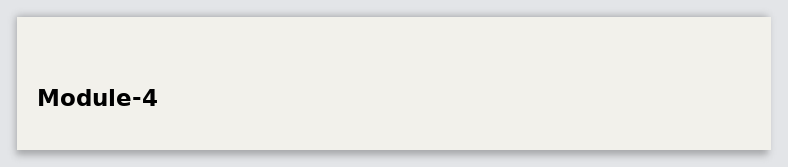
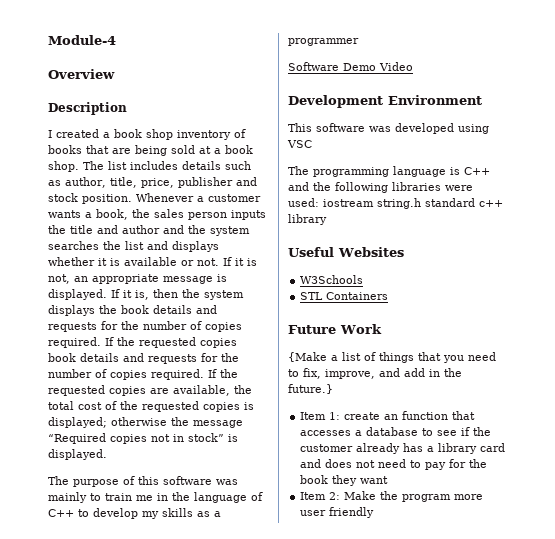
(158, 97) none -> [48,69,115,79] [48,102,127,115] [48,129,246,140] [48,145,253,156] [48,161,251,172] [48,177,257,188] [48,193,261,204] [48,209,266,220] [48,225,250,236] [48,241,219,252] [48,257,257,266] [48,274,227,284] [48,289,244,300] [48,305,217,316] [48,321,242,332] [48,337,237,348] [48,353,239,364] [48,369,238,380] [48,385,252,396] [48,401,254,412] [48,417,243,428] [48,433,238,444] [48,449,107,460] [48,476,238,487] [48,492,263,503] [48,508,221,519] [288,38,359,46] [288,62,413,71] [288,95,482,108] [288,123,489,134] [287,140,312,148] [288,166,490,177] [288,182,473,193] [288,198,503,209] [288,214,327,225] [288,247,404,257] [300,275,364,284] [300,292,389,300] [288,324,382,334] [288,352,496,363] [288,368,462,379] [288,384,333,394] [300,411,476,420] [300,427,492,436] [300,443,506,454] [300,459,488,470] [300,475,389,486] [300,491,484,502] [300,507,375,518] // Overview // Description // I created a book shop inventory of books that are being sold at a book shop. The list includes details such as author, title, price, publisher and stock position. Whenever a customer wants a book, the sales person inputs the title and author and the system searches the list and displays whether it is available or not. If it is not, an appropriate message is displayed. If it is, then the system displays the book details and requests for the number of copies required. If the requested copies book details and requests for the number of copies required. If the requested copies are available, the total cost of the requested copies is displayed; otherwise the message “Required copies not in stock” is displayed. // The purpose of this software was mainly to train me in the language of C++ to develop my skills as a programmer // Software Demo Video // Development Environment // This software was developed using VSC // The programming language is C++ and the following libraries were used: iostream string.h standard c++ library // Useful Websites // W3Schools // STL Containers // Future Work // {Make a list of things that you need to fix, improve, and add in the future.} // Item 1: create an function that accesses a database to see if the customer already has a library card and does not need to pay for the book they want // Item 2: Make the program more user friendly

